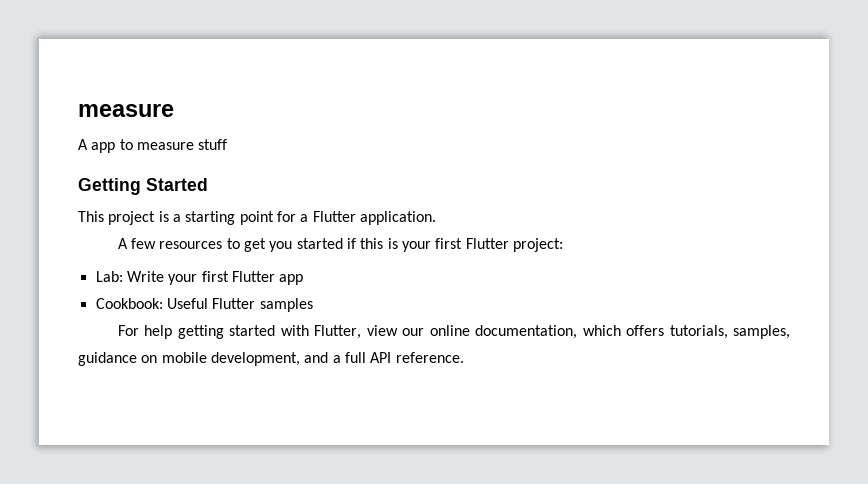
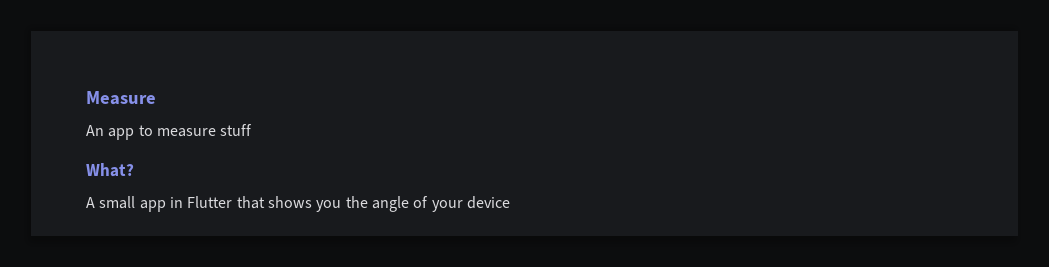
[78,104,174,117] [78,139,88,150] measure // A -> [86,91,156,105] [86,125,104,136] Measure // An
[78,178,208,195] [78,211,436,225] [117,238,563,252] [95,271,304,285] [95,298,313,312] [117,325,791,339] [78,352,464,366] Getting Started // This project is a starting point for a Flutter application. // A few resources to get you started if this is your first Flutter project: // Lab: Write your first Flutter app // Cookbook: Useful Flutter samples // For help getting started with Flutter, view our online documentation, which offers tutorials, samples, guidance on mobile development, and a full API reference. -> [86,163,134,177] [86,196,510,212] What? // A small app in Flutter that shows you the angle of your device

